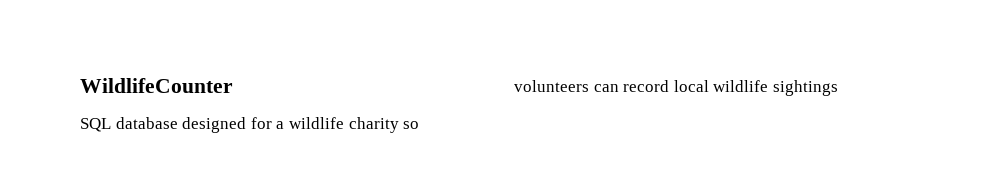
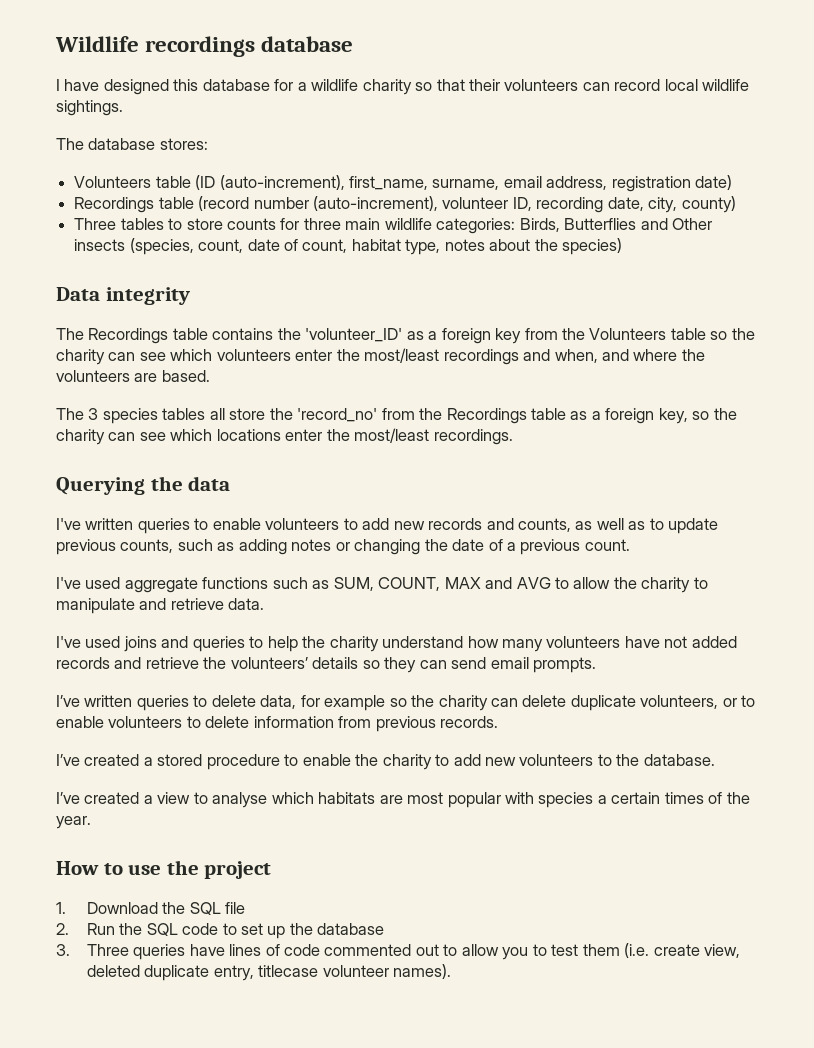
[80,78,233,93] [80,117,247,133] WildlifeCounter // SQL database designed -> [55,36,354,57] [56,79,270,95] Wildlife recordings database // I have designed this database
(420, 125) none -> [436,79,501,91] that their
[772,80,838,96] sightings -> [56,100,123,116] [56,138,208,150] [74,175,733,192] [74,196,736,213] [74,218,713,234] [74,238,623,255] [56,287,190,305] [56,328,755,344] [56,348,705,365] [56,370,210,382] [56,408,737,424] [56,428,513,445] [56,476,231,495] [56,518,719,534] [56,539,630,555] [56,577,708,593] [56,598,265,614] [56,636,737,652] [56,657,597,673] [56,695,756,711] [56,716,499,732] [56,754,715,770] [56,792,750,808] [56,816,91,829] [56,860,272,879] [56,902,246,915] [56,923,385,939] [56,943,741,960] [86,964,452,981] sightings. // The database stores: // Volunteers table (ID (auto-increment), first_name, surname, email address, registration date) // Recordings table (record number (auto-increment), volunteer ID, recording date, city, county) // Three tables to store counts for three main wildlife categories: Birds, Butterflies and Other insects (species, count, date of count, habitat type, notes about the species) // Data integrity // The Recordings table contains the 'volunteer_ID' as a foreign key from the Volunteers table so the charity can see which volunteers enter the most/least recordings and when, and where the volunteers are based. // The 3 species tables all store the 'record_no' from the Recordings table as a foreign key, so the charity can see which locations enter the most/least recordings. // Querying the data // I've written queries to enable volunteers to add new records and counts, as well as to update previous counts, such as adding notes or changing the date of a previous count. // I've used aggregate functions such as SUM, COUNT, MAX and AVG to allow the charity to manipulate and retrieve data. // I've used joins and queries to help the charity understand how many volunteers have not added records and retrieve the volunteers’ details so they can send email prompts. // I’ve written queries to delete data, for example so the charity can delete duplicate volunteers, or to enable volunteers to delete information from previous records. // I’ve created a stored procedure to enable the charity to add new volunteers to the database. // I’ve created a view to analyse which habitats are most popular with species a certain times of the year. // How to use the project // 1. Download the SQL file // 2. Run the SQL code to set up the database // 3. Three queries have lines of code commented out to allow you to test them (i.e. create view, deleted duplicate entry, titlecase volunteer names).

